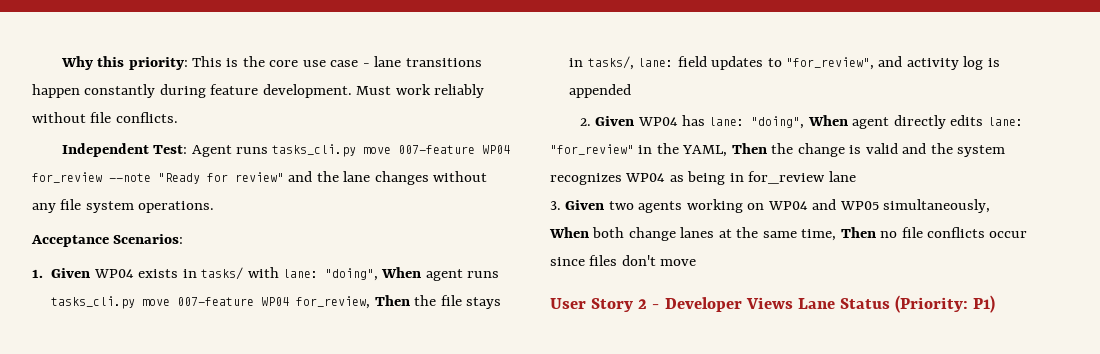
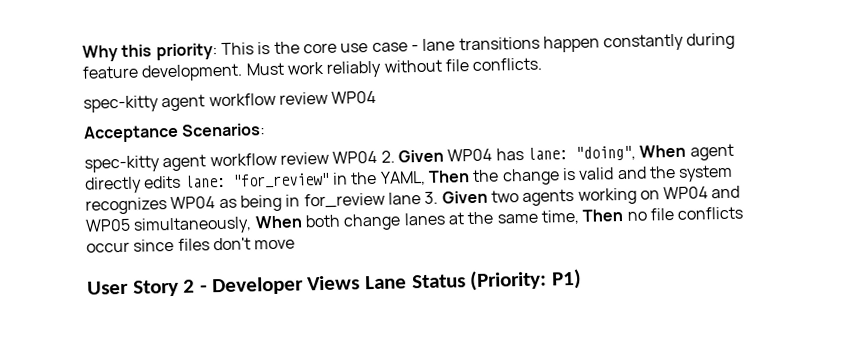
[61,143,511,157] [32,171,488,185] [32,199,215,213] [31,234,184,247] [32,267,500,281] [51,295,502,309] [569,56,1000,70] [569,84,632,98] Independent Test: Agent runs tasks_cli.py move 007-feature WP04 for_review --note "Ready for review" and the lane changes without any file system operations. // Acceptance Scenarios: // 1. Given WP04 exists in tasks/ with lane: "doing", When agent runs tasks_cli.py move 007-feature WP04 for_review, Then the file stays in tasks/, lane: field updates to "for_review", and activity log is appended // -> [83,90,377,113] [83,123,267,143] [84,150,378,173] spec-kitty agent workflow review WP04 // Acceptance Scenarios: // spec-kitty agent workflow review WP04
(856, 176) // -> (421, 198) none

